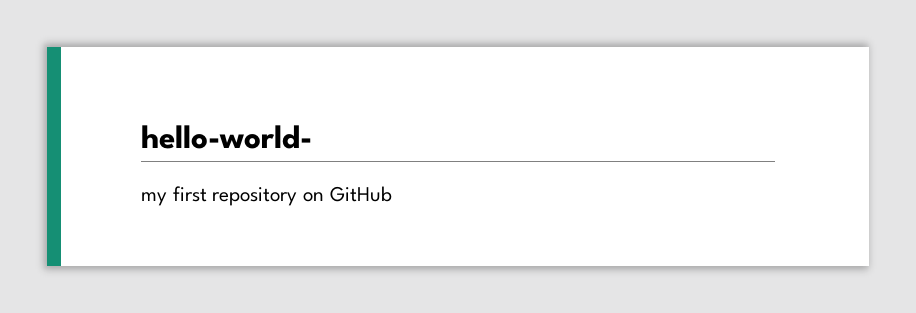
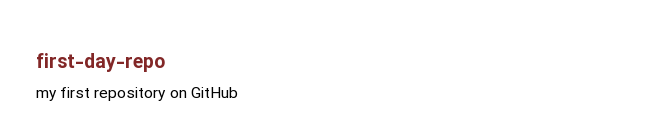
[141,125,312,149] hello-world- -> [36,53,165,72] first-day-repo

